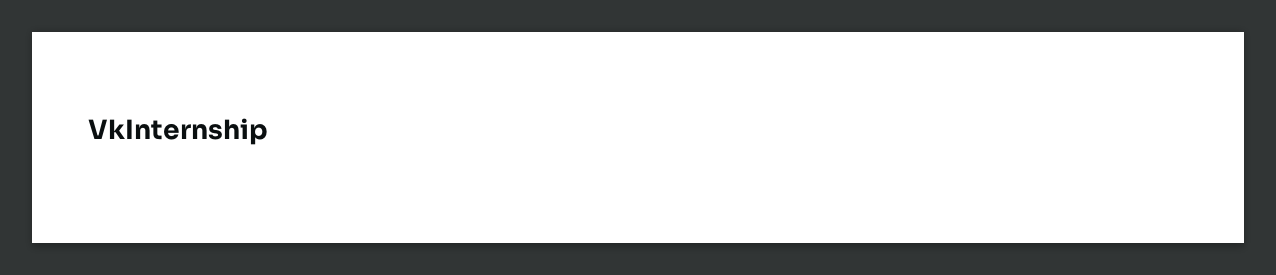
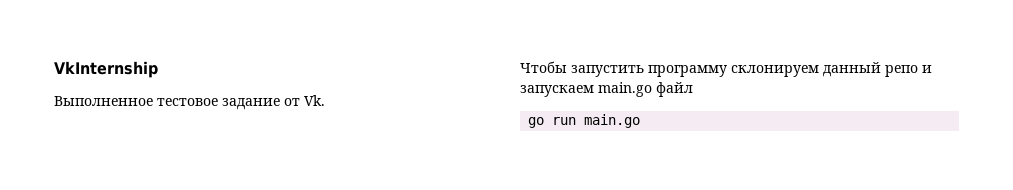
(268, 131) none -> [54,95,325,110] [520,61,932,77] [520,82,693,97] [528,114,641,128] // Выполненное тестовое задание от Vk. // Чтобы запустить программу склонируем данный репо и запускаем main.go файл // go run main.go

